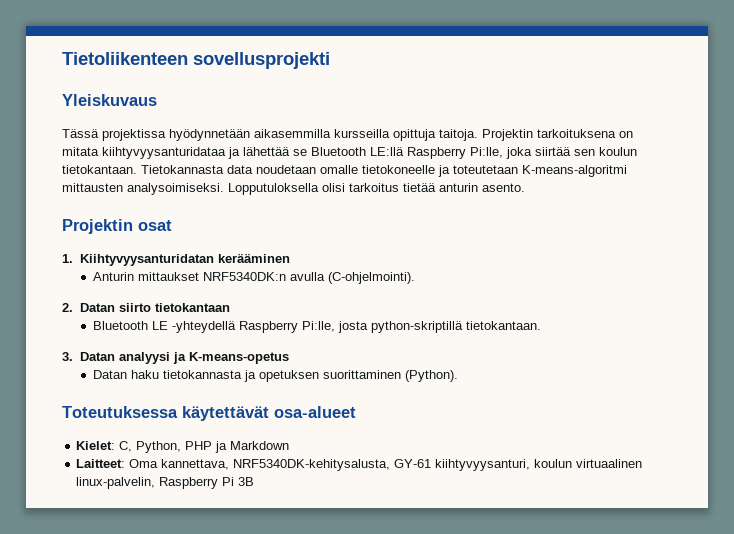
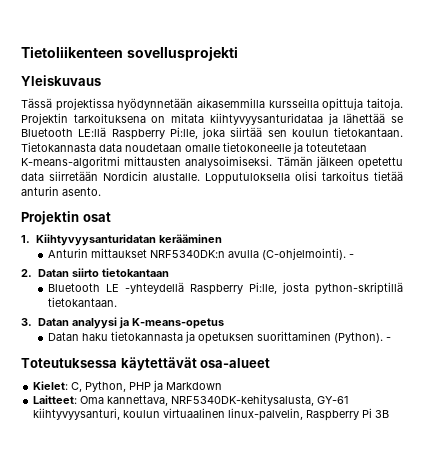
(224, 189) none -> [276,156,403,169] [21,171,200,181] Tämän jälkeen opetettu data siirretään Nordicin alustalle.
(415, 278) none -> [348,254,354,258] -
(458, 376) none -> [385,337,391,341] -

